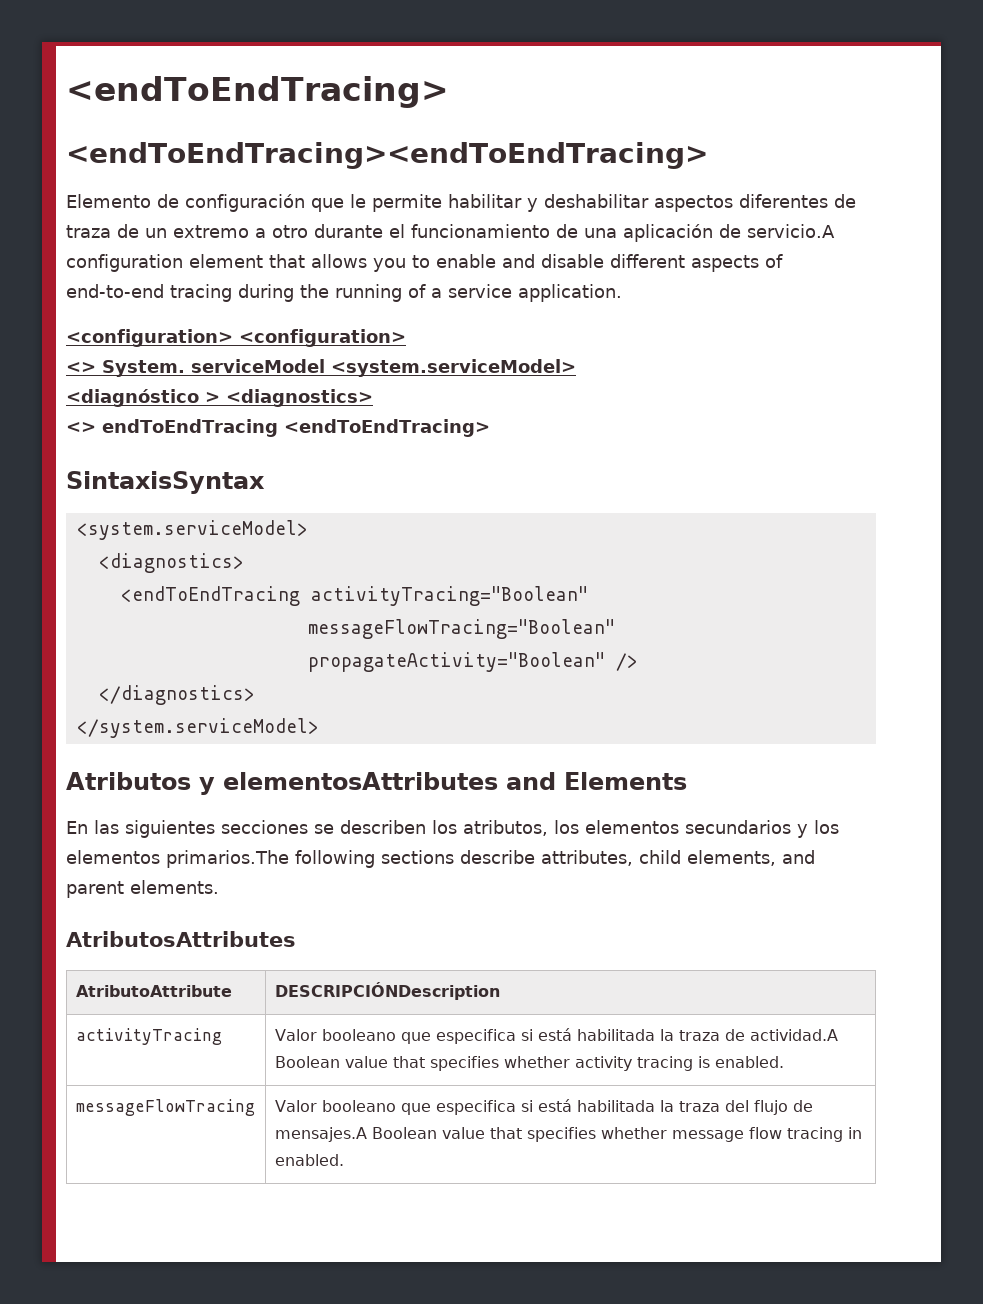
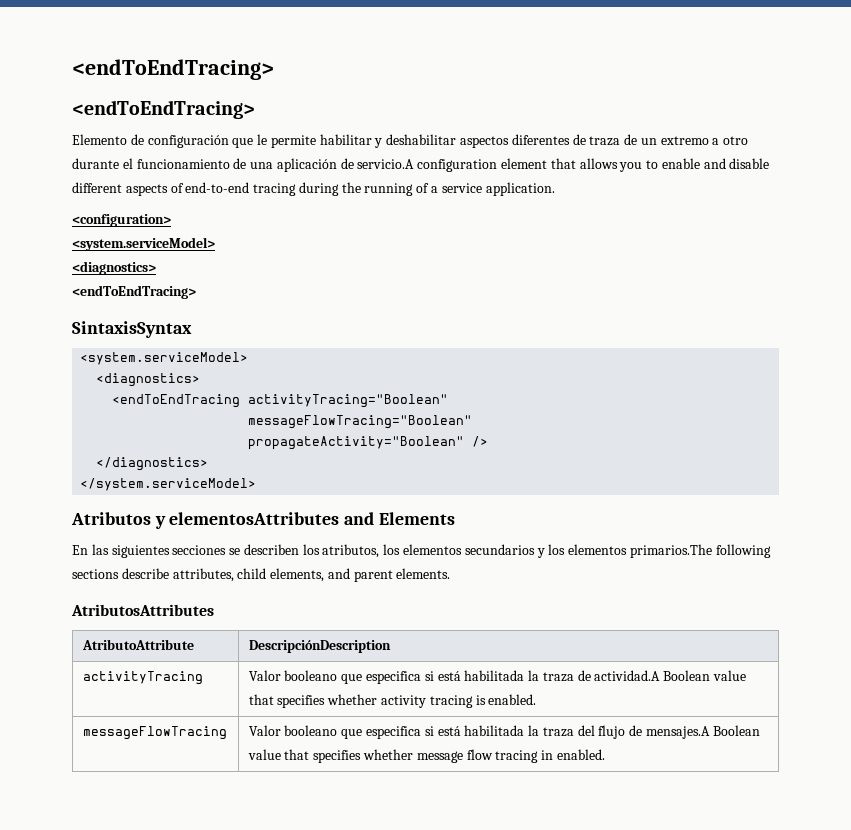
[66,76,449,108] [66,142,708,169] <endToEndTracing> // <endToEndTracing><endToEndTracing> -> [72,59,274,80] [72,100,255,119] <endToEndTracing> // <endToEndTracing>
[239,329,406,347] [66,359,576,377] [66,389,373,407] [66,419,278,437] <configuration> // <> System. serviceModel <system.serviceModel> // <diagnóstico > <diagnostics> // <> endToEndTracing -> [72,237,215,251] [72,261,156,275] // <system.serviceModel> // <diagnostics> //
[274,982,500,1000] DESCRIPCIÓNDescription -> [248,640,391,653] DescripciónDescription

